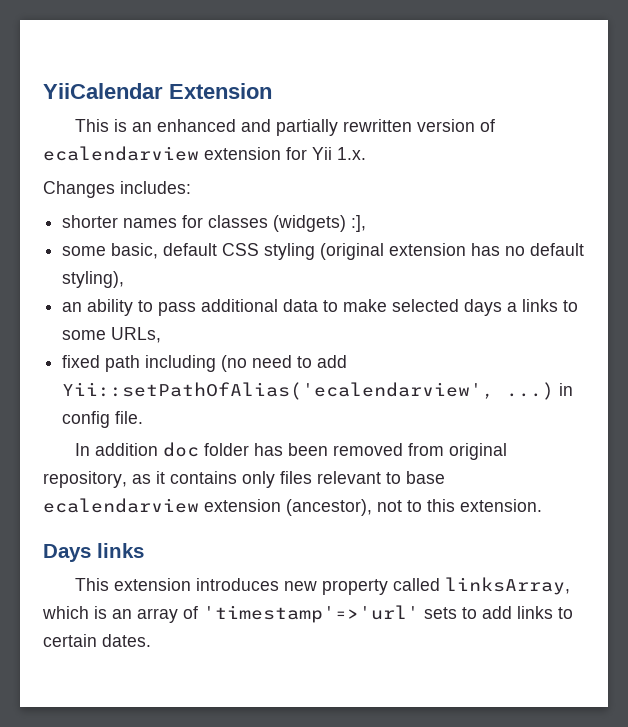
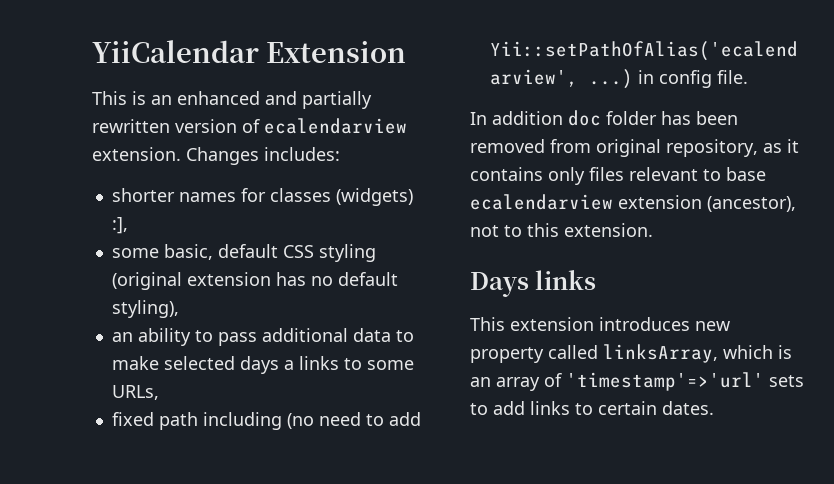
[204,147,366,160] extension for Yii 1.x. // -> [92,147,181,161] extension.

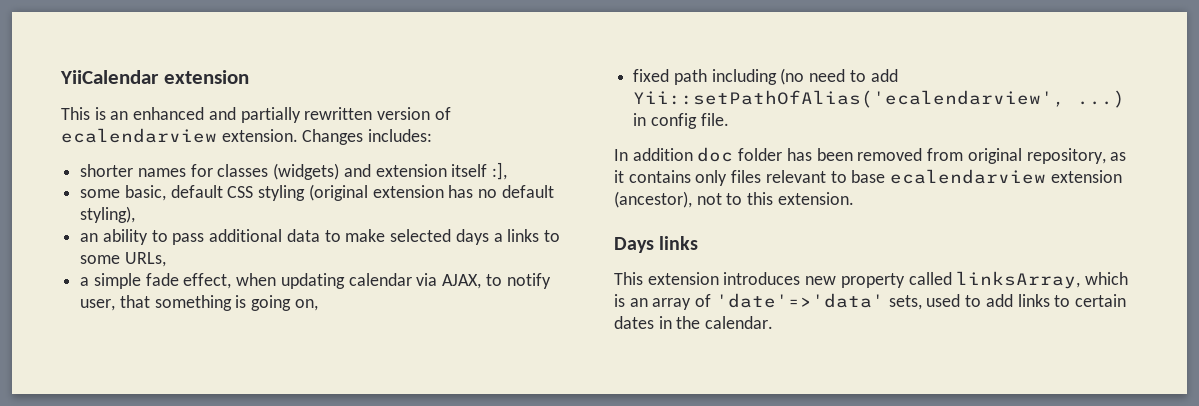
[266,41,407,63] Extension -> [163,70,249,84] extension
(413, 197) none -> [343,164,488,177] and extension itself
(159, 392) none -> [80,273,551,289] [80,295,318,311] // a simple fade effect, when updating calendar via AJAX, to notify user, that something is going on,
[566,372,804,391] 'timestamp'=>'url' sets -> [715,293,961,310] 'date'=>'data' sets, used
[662,401,714,415] dates. -> [614,316,774,329] dates in the calendar.

